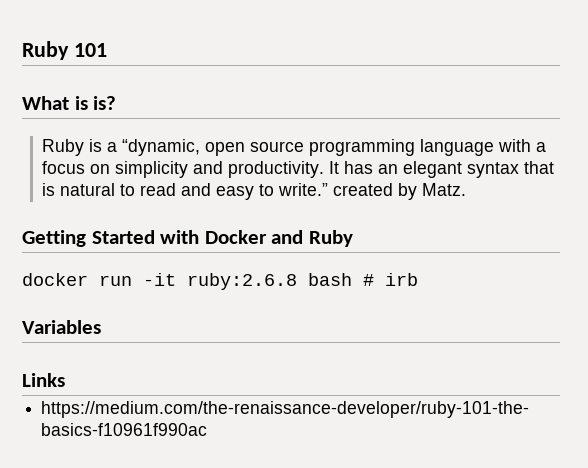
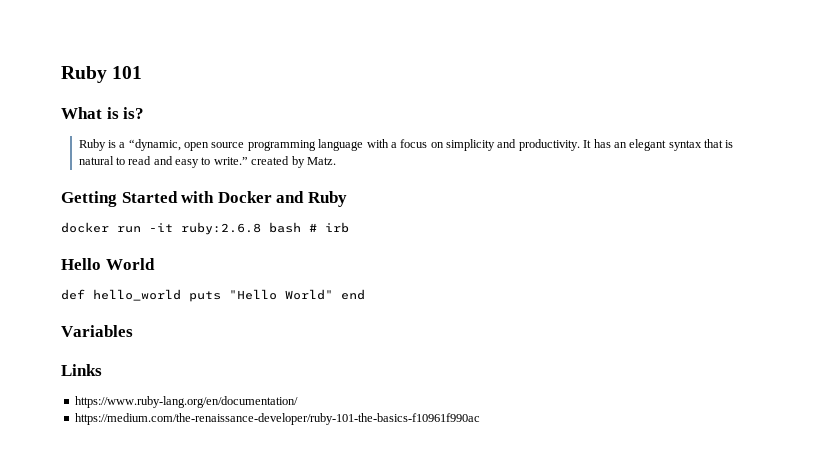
(418, 279) none -> [61,258,155,270] [61,289,365,302] // Hello World // def hello_world puts "Hello World" end
(65, 380) none -> [74,396,298,408] // https://www.ruby-lang.org/en/documentation/

